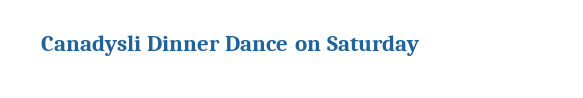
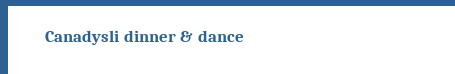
[147,35,419,56] Dinner Dance on Saturday -> [123,30,244,42] dinner & dance

